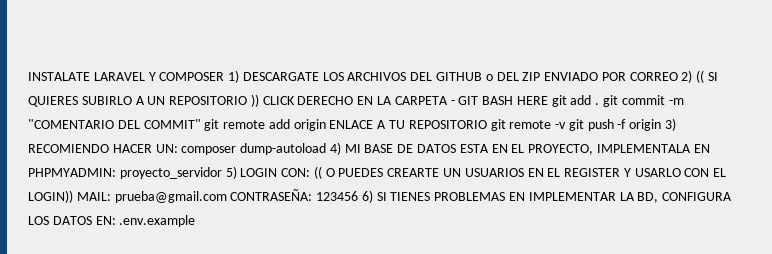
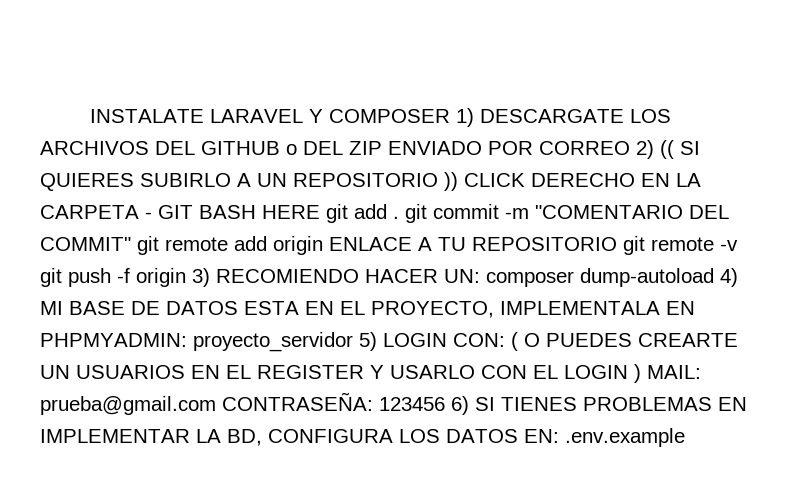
[313,166,322,179] (( -> [511,332,518,351] (
[28,190,73,203] LOGIN)) -> [564,364,641,383] LOGIN )

